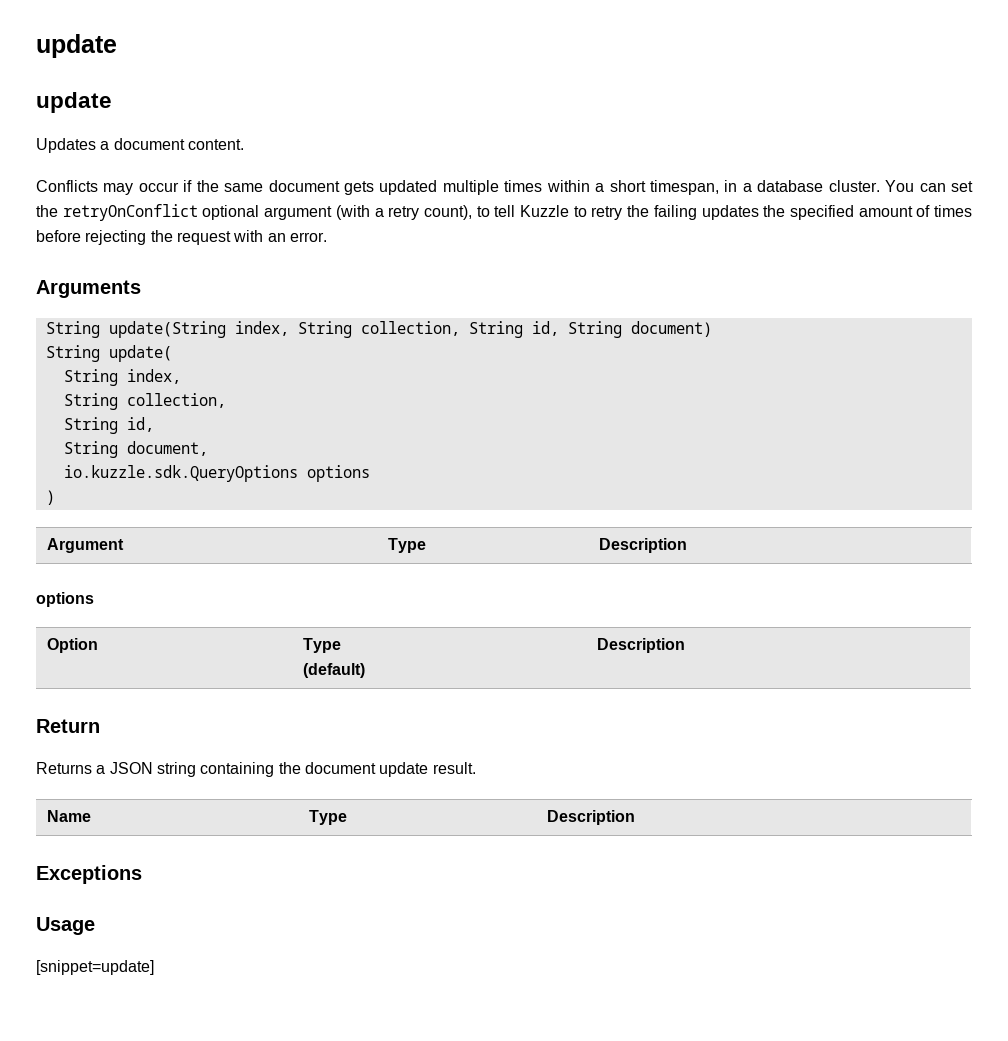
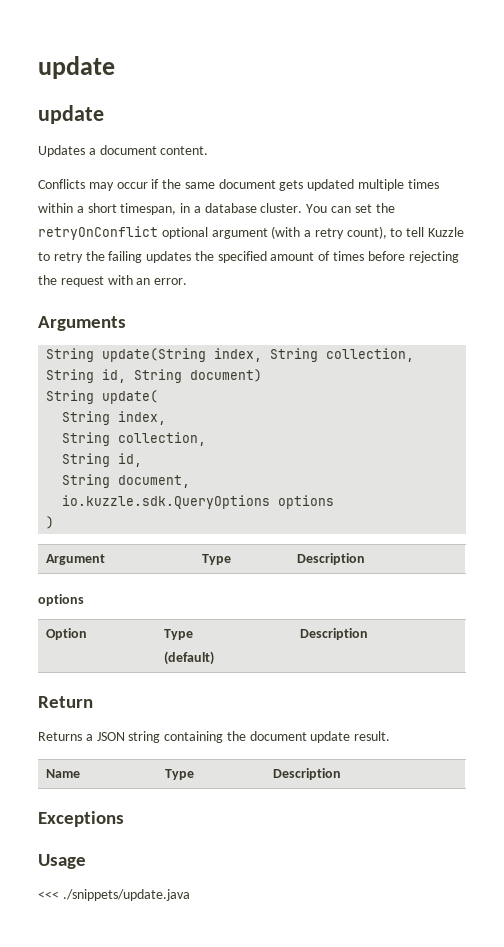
[36,960,154,975] [snippet=update] -> [38,889,190,901] <<< ./snippets/update.java

